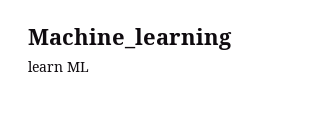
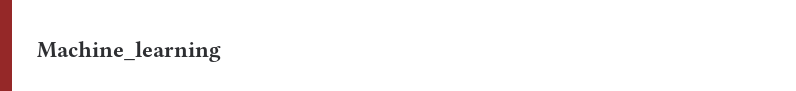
[28,61,89,72] // learn ML -> (221, 51) none

